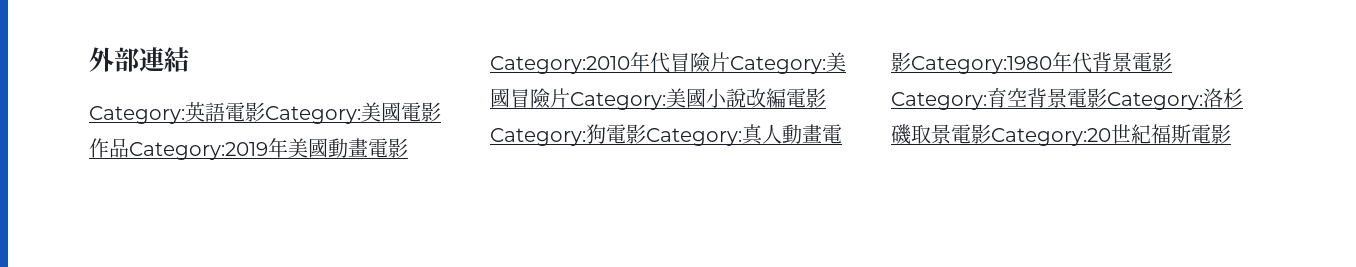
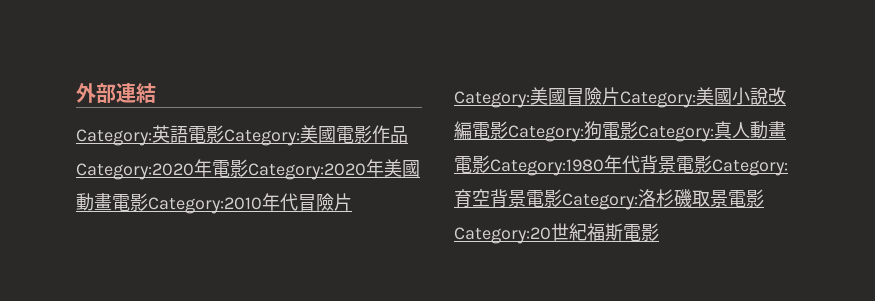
[129,142,268,160] Category:2019 -> [76,159,366,180] Category:2020年電影Category:2020

